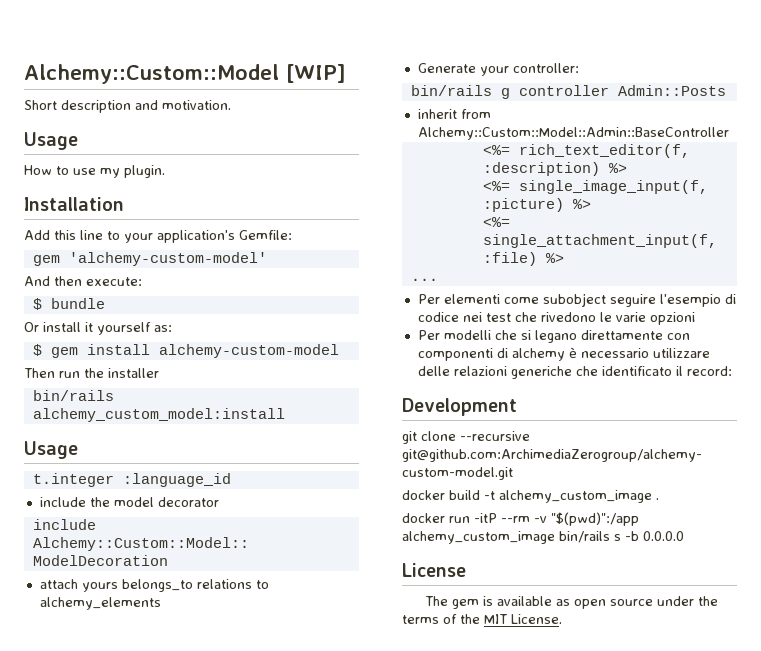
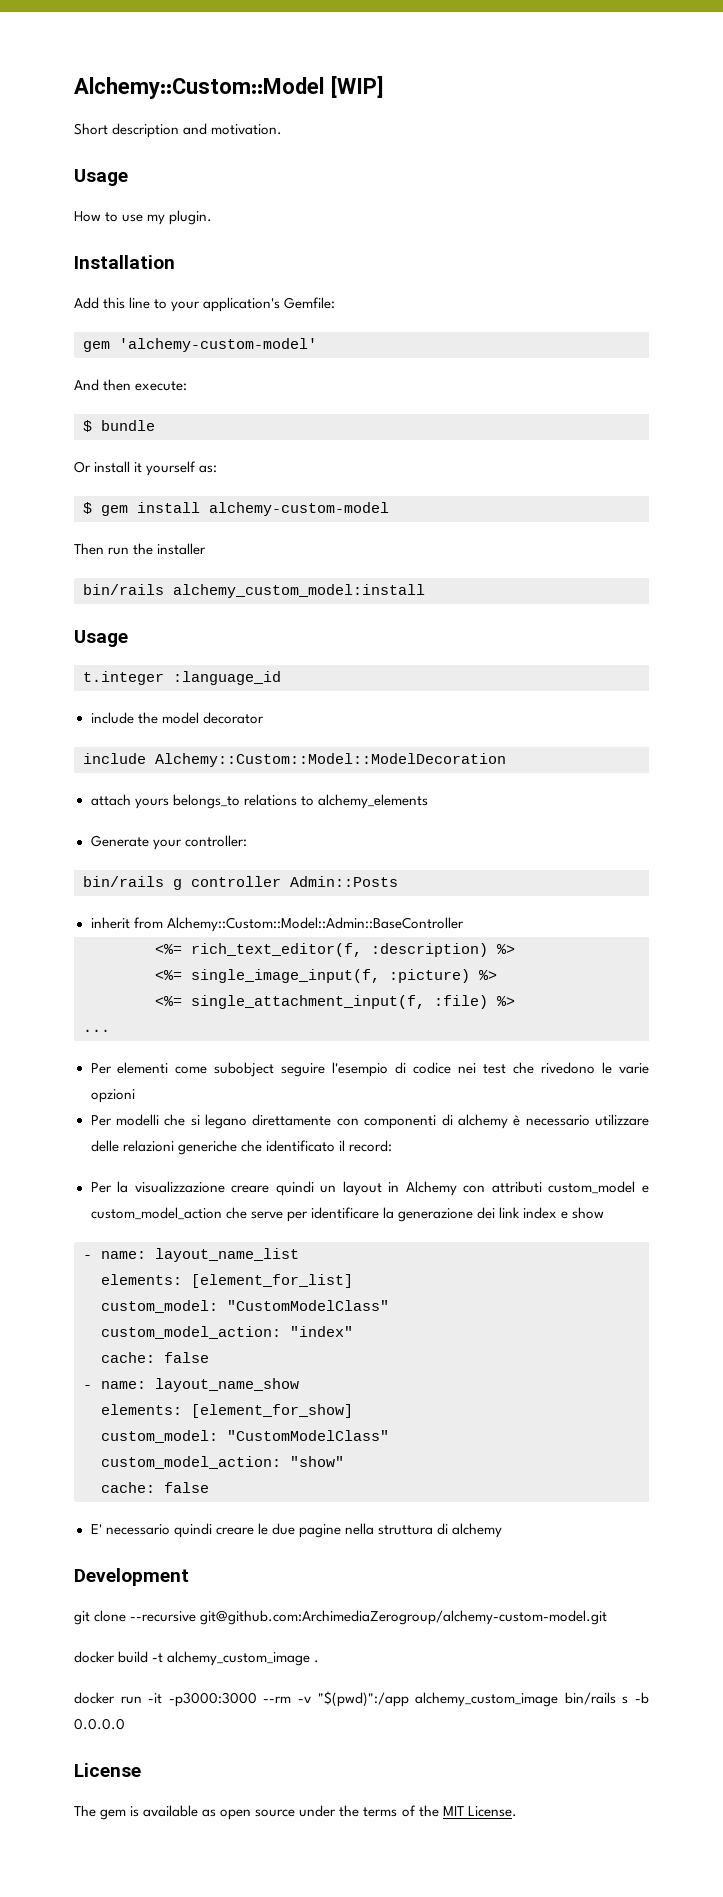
(732, 371) none -> [90,1181,649,1196] [90,1207,605,1222] [83,1248,299,1262] [101,1274,353,1288] [101,1300,389,1313] [101,1326,353,1339] [101,1352,209,1363] [83,1378,299,1392] [101,1404,353,1418] [101,1430,389,1443] [101,1456,344,1469] [101,1482,209,1493] [90,1523,503,1538] // Per la visualizzazione creare quindi un layout in Alchemy con attributi custom_model e custom_model_action che serve per identificare la generazione dei link index e show // - name: layout_name_list // elements: [element_for_list] // custom_model: "CustomModelClass" // custom_model_action: "index" // cache: false // - name: layout_name_show // elements: [element_for_show] // custom_model: "CustomModelClass" // custom_model_action: "show" // cache: false // E' necessario quindi creare le due pagine nella struttura di alchemy
[474,513,497,523] -itP -> [148,1692,257,1707] -it -p3000:3000

